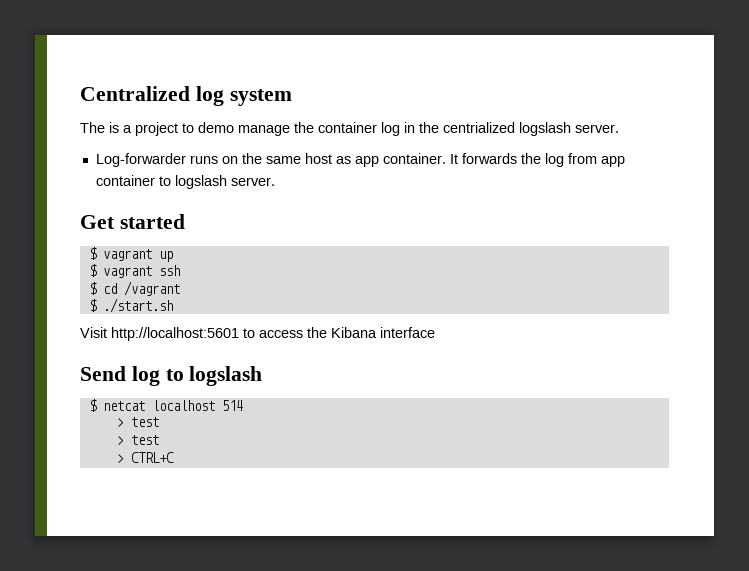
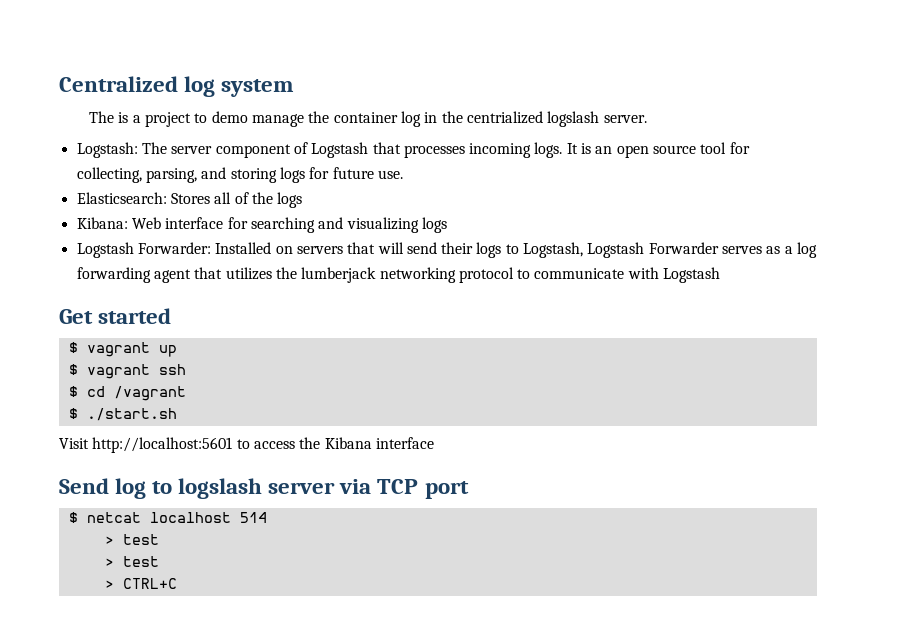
[95,153,625,167] [95,175,275,189] Log-forwarder runs on the same host as app container. It forwards the log from app container to logslash server. -> [76,142,750,158] [76,167,403,183] [76,192,303,208] [76,217,447,233] [76,242,818,258] [76,267,721,283] Logstash: The server component of Logstash that processes incoming logs. It is an open source tool for collecting, parsing, and storing logs for future use. // Elasticsearch: Stores all of the logs // Kibana: Web interface for searching and visualizing logs // Logstash Forwarder: Installed on servers that will send their logs to Logstash, Logstash Forwarder serves as a log forwarding agent that utilizes the lumberjack networking protocol to communicate with Logstash
(263, 376) none -> [268,479,469,499] server via TCP port

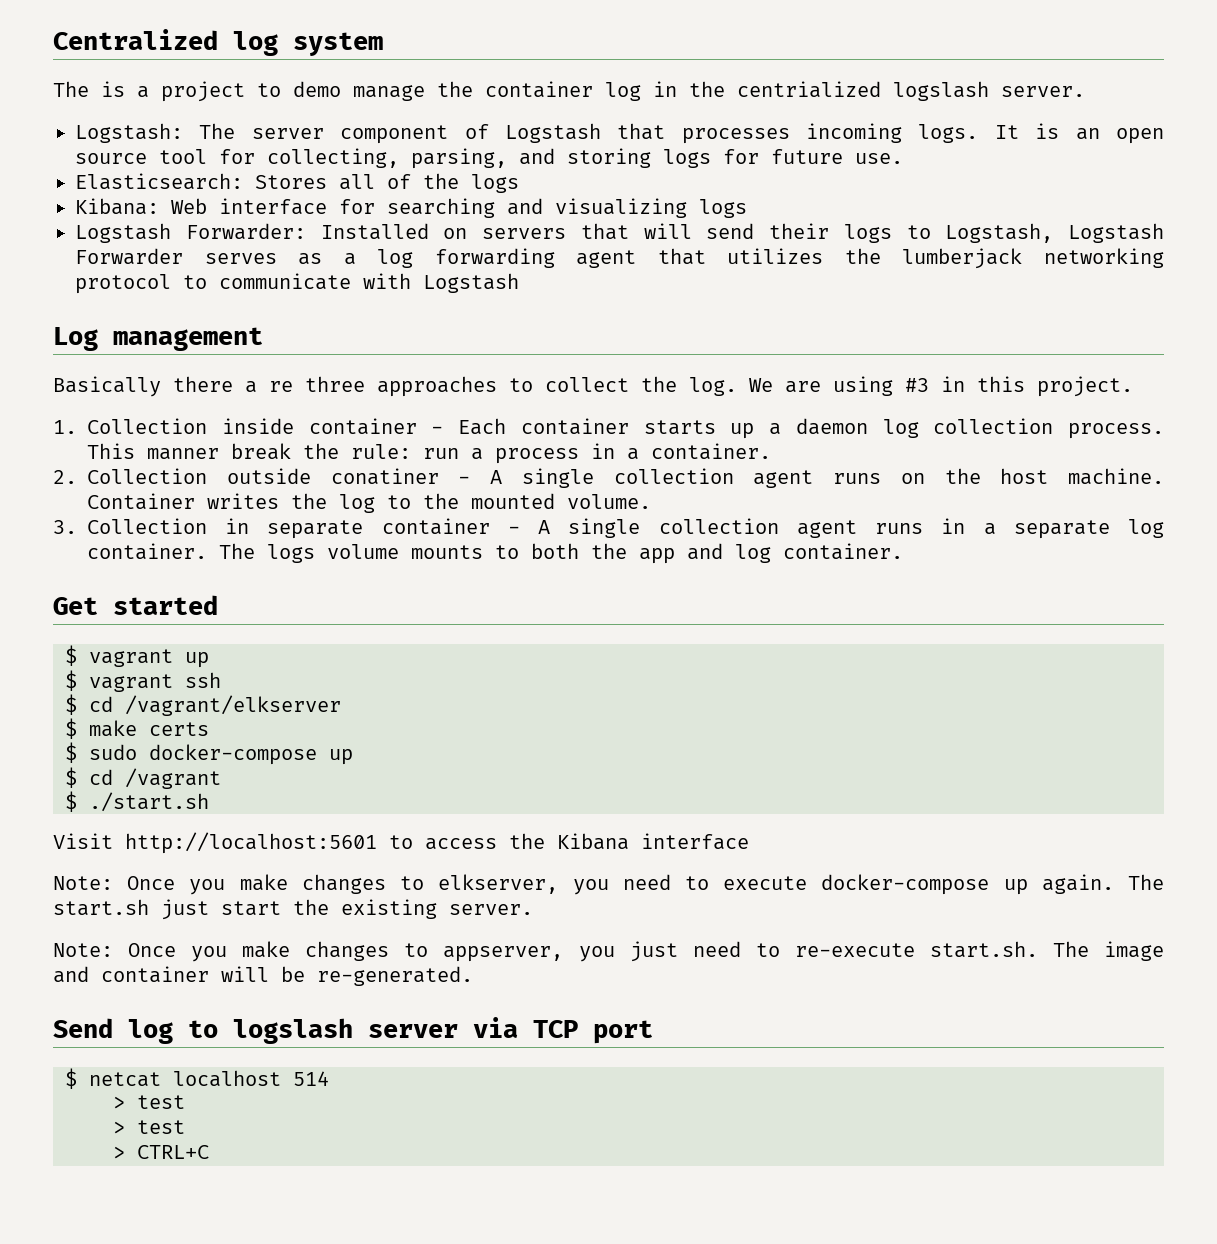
(721, 275) none -> [53,327,263,351] [53,376,1133,397] [53,418,1164,439] [87,443,771,464] [53,468,1164,488] [87,493,651,513] [53,518,1165,539] [87,543,903,564] // Log management // Basically there a re three approaches to collect the log. We are using #3 in this project. // 1. Collection inside container - Each container starts up a daemon log collection process. This manner break the rule: run a process in a container. // 2. Collection outside conatiner - A single collection agent runs on the host machine. Container writes the log to the mounted volume. // 3. Collection in separate container - A single collection agent runs in a separate log container. The logs volume mounts to both the app and log container.
(186, 369) none -> [65,694,341,716] [65,718,209,739] [65,742,353,765] // $ cd /vagrant/elkserver // $ make certs // $ sudo docker-compose up
(434, 443) none -> [53,874,1164,895] [53,899,533,920] [53,941,1164,962] [53,966,473,986] // Note: Once you make changes to elkserver, you need to execute docker-compose up again. The start.sh just start the existing server. // Note: Once you make changes to appserver, you just need to re-execute start.sh. The image and container will be re-generated.

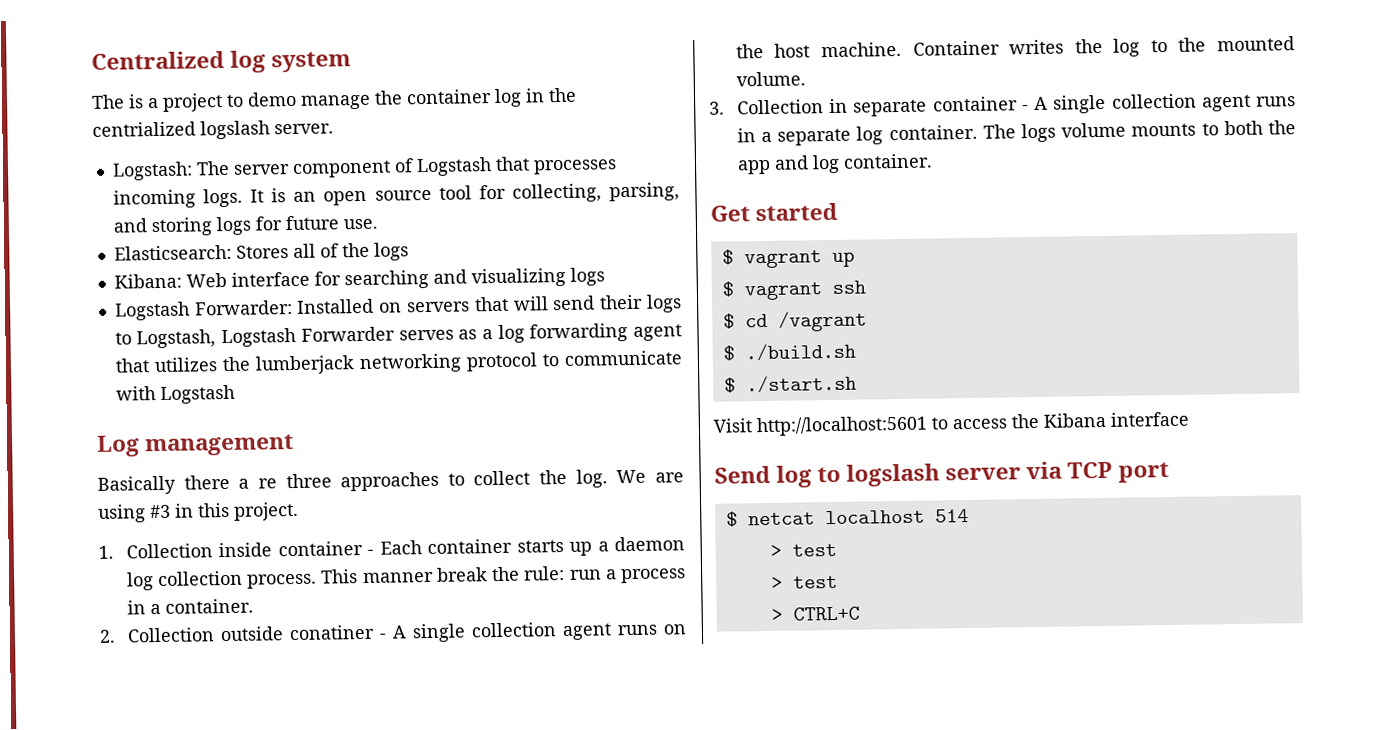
[125,695,341,716] [65,718,209,739] [65,742,353,765] [65,767,221,789] /vagrant/elkserver // $ make certs // $ sudo docker-compose up // $ cd /vagrant -> [777,310,867,332] [722,342,856,362] /vagrant // $ ./build.sh
[53,874,1164,895] [53,899,533,920] [53,941,1164,962] [53,966,473,986] // Note: Once you make changes to elkserver, you need to execute docker-compose up again. The start.sh just start the existing server. // Note: Once you make changes to appserver, you just need to re-execute start.sh. The image and container will be re-generated. -> (1189, 419) none

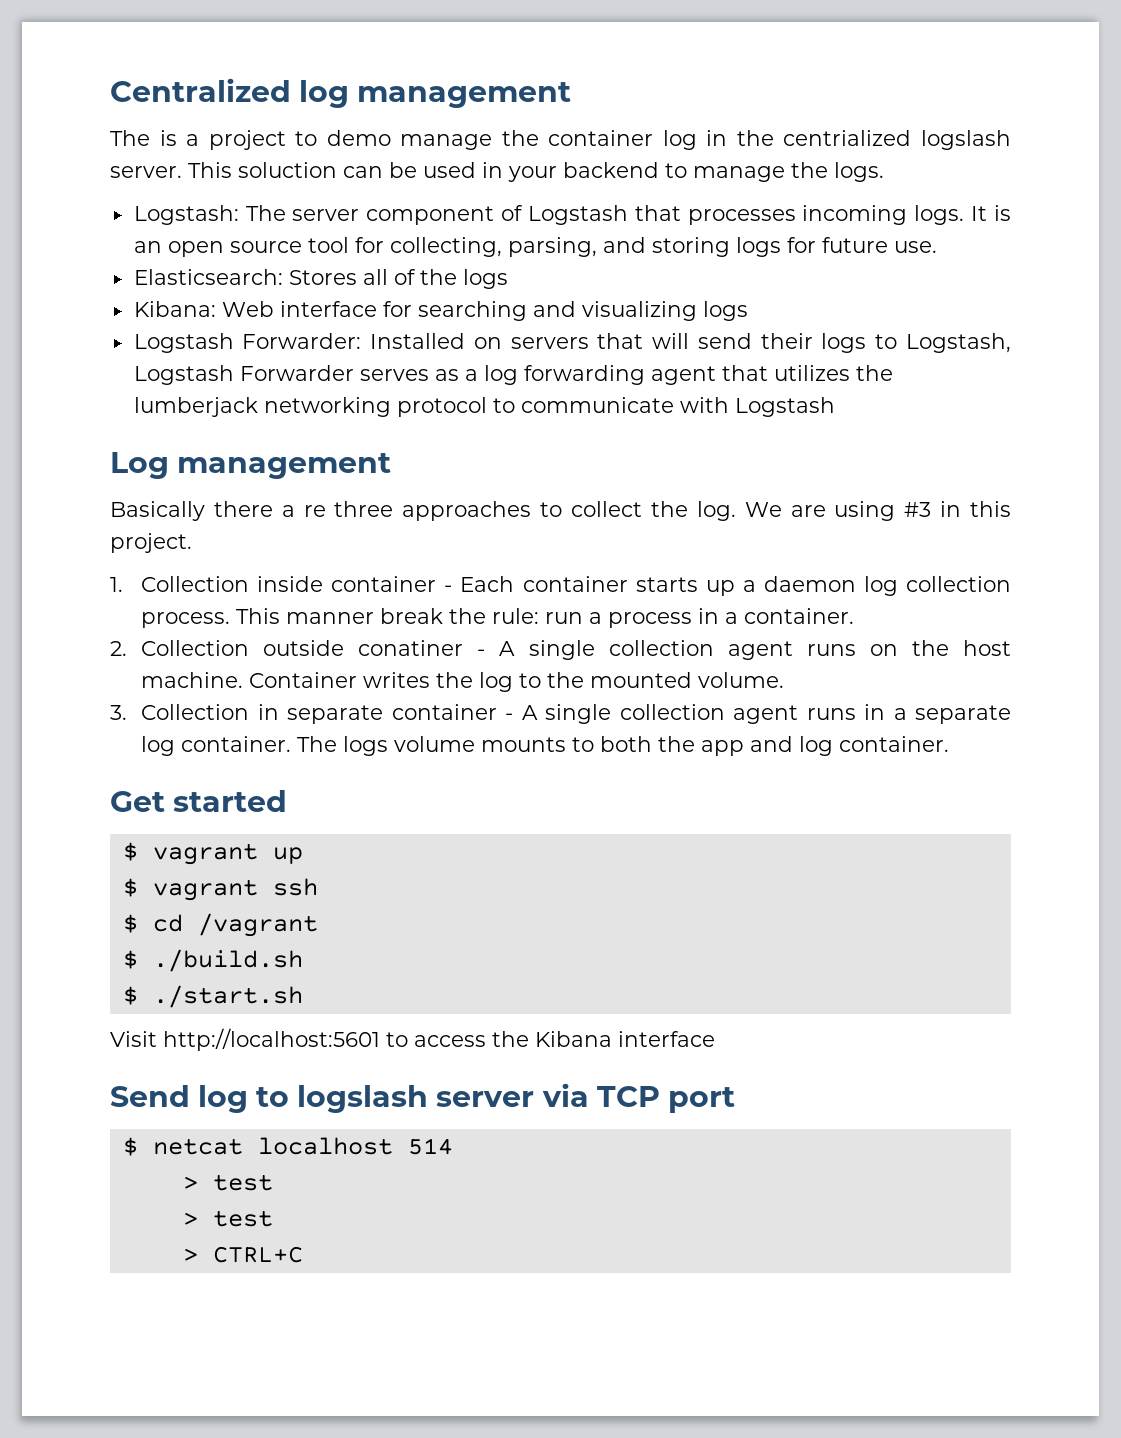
[271,51,352,73] system -> [357,82,572,108] management
(334, 129) none -> [188,162,884,182] This soluction can be used in your backend to manage the logs.

